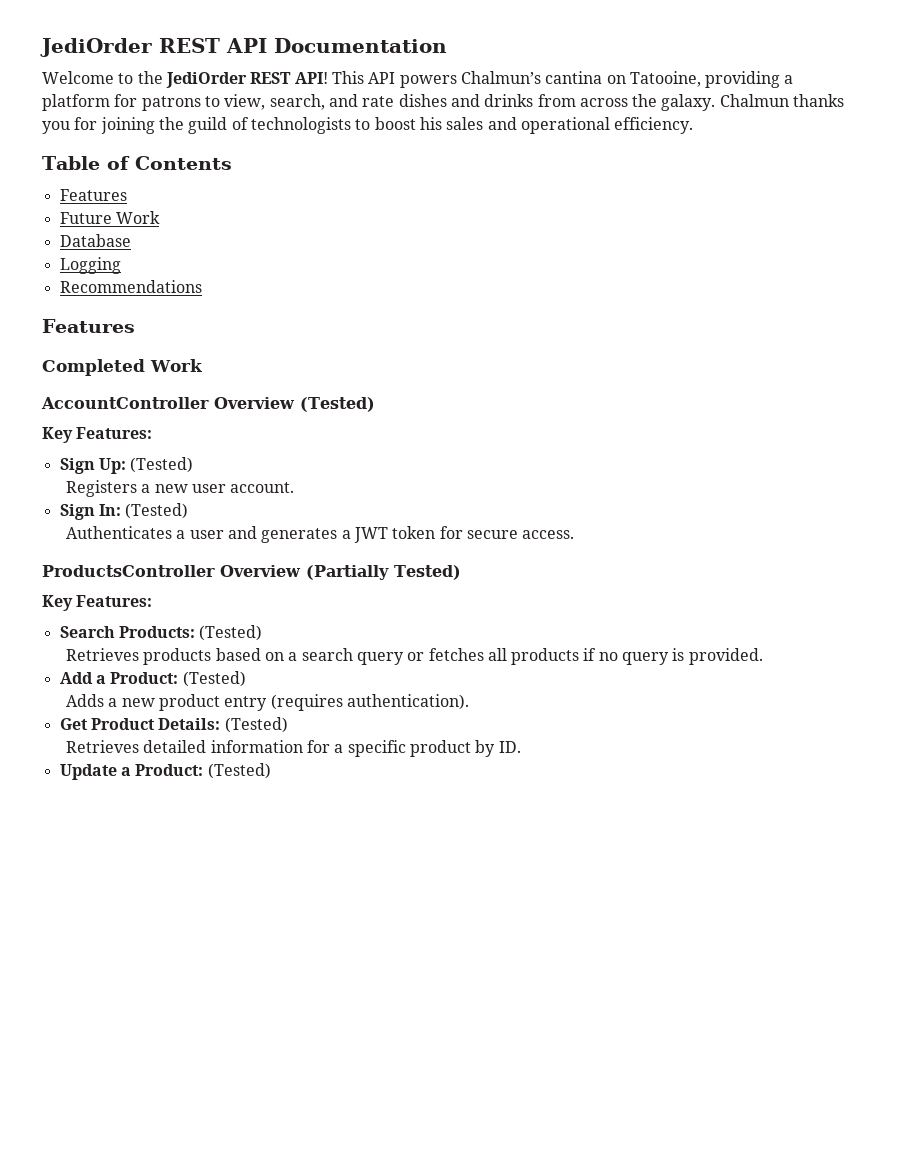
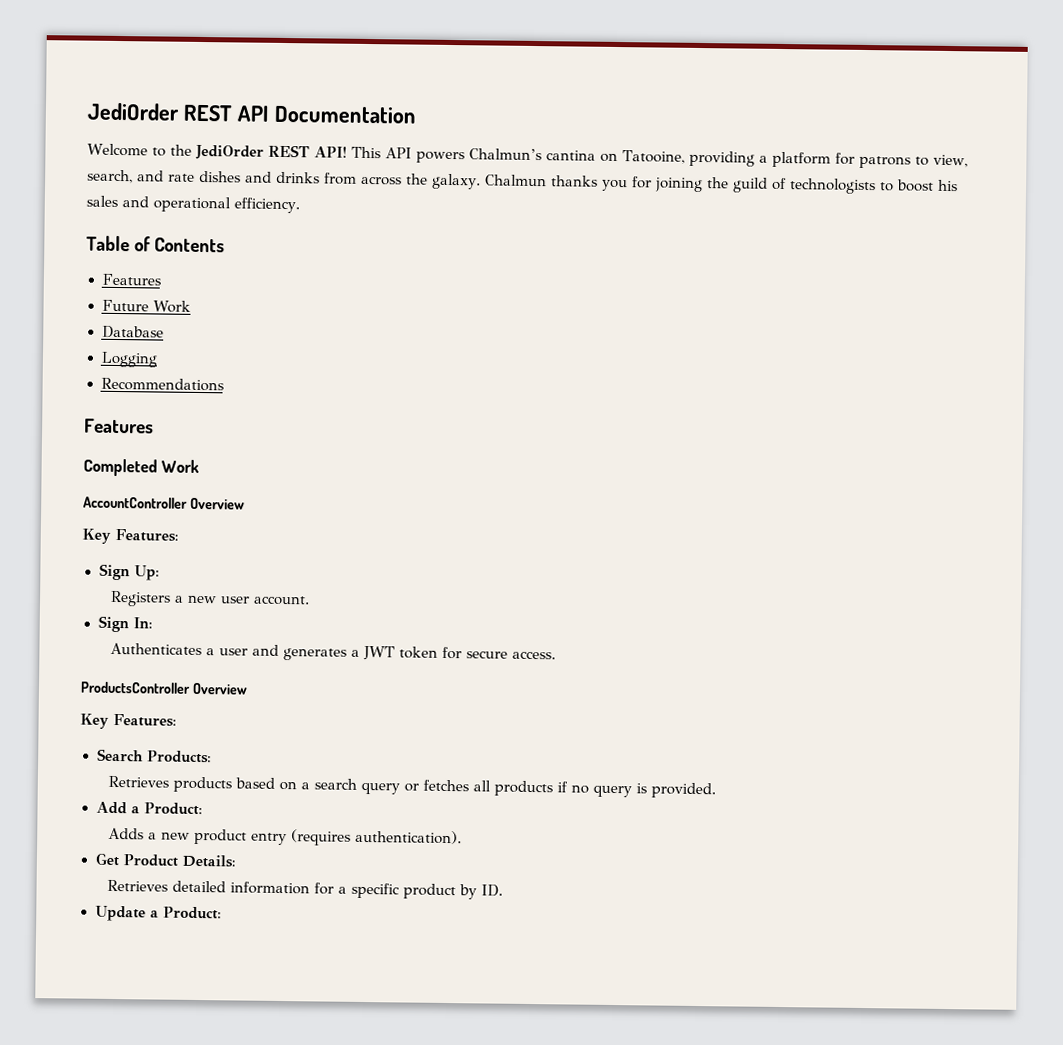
[300,397,375,412] (Tested) -> (245, 503) none
[130,457,194,473] (Tested) -> (160, 573) none
[125,503,189,519] (Tested) -> (153, 623) none
[306,565,461,580] (Partially Tested) -> (248, 688) none
[199,625,263,641] (Tested) -> (212, 757) none
[182,671,246,687] (Tested) -> (203, 809) none
[224,717,288,733] (Tested) -> (236, 861) none
[207,763,271,779] (Tested) -> (222, 913) none

